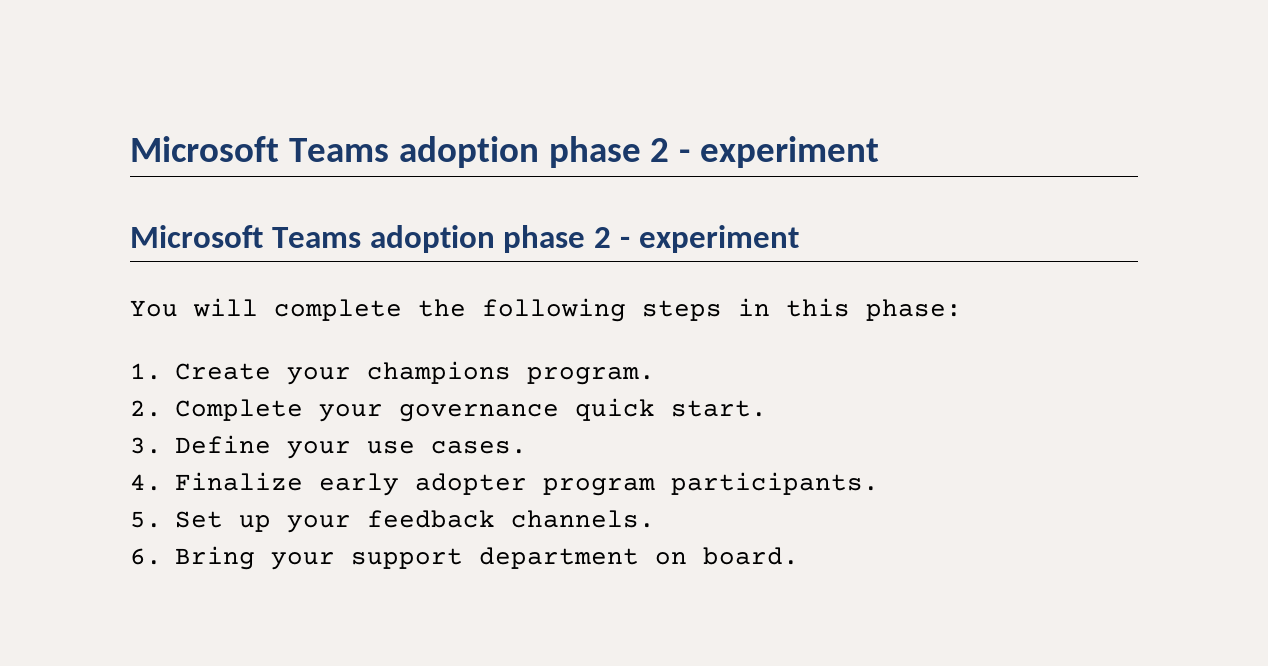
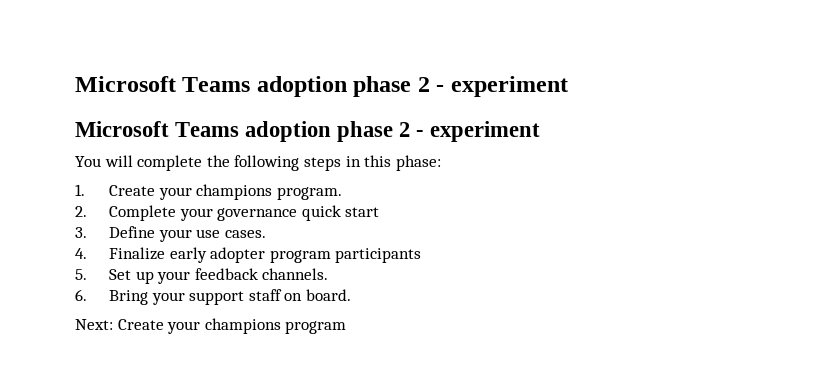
[671,400,767,417] start. -> [345,207,380,217] start
[671,472,879,495] participants. -> [335,248,422,263] participants
[479,547,639,569] department -> [248,289,282,301] staff
(799, 556) none -> [75,318,347,334] // Next: Create your champions program

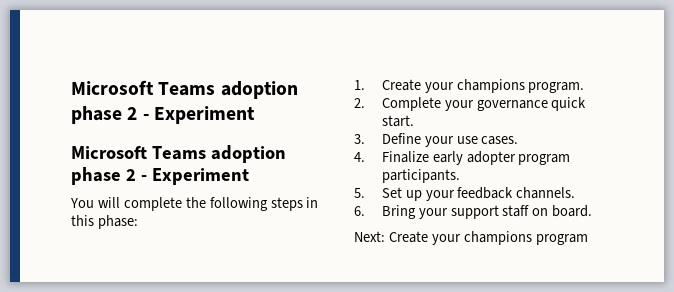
[75,76,568,97] [75,121,541,142] Microsoft Teams adoption phase 2 - experiment // Microsoft Teams adoption phase 2 - experiment -> [71,80,298,99] [71,106,255,124] [71,145,286,163] [71,167,249,185] Microsoft Teams adoption phase 2 - Experiment // Microsoft Teams adoption phase 2 - Experiment
[345,207,380,217] start -> [381,115,414,127] start.
[335,248,422,263] participants -> [381,169,460,183] participants.

